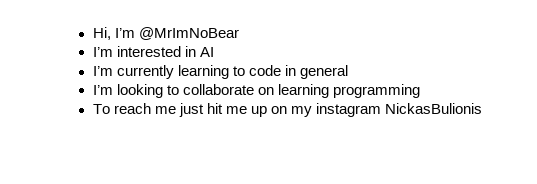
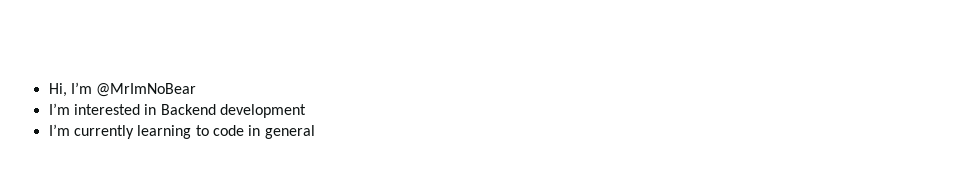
[199,47,214,57] AI -> [160,104,306,118] Backend development
[92,84,420,98] [92,103,483,117] // I’m looking to collaborate on learning programming // To reach me just hit me up on my instagram NickasBulionis -> (315, 132) none

